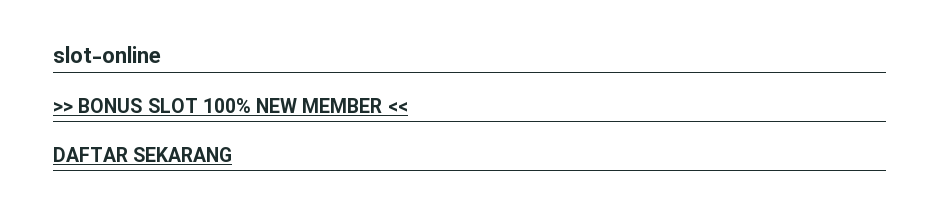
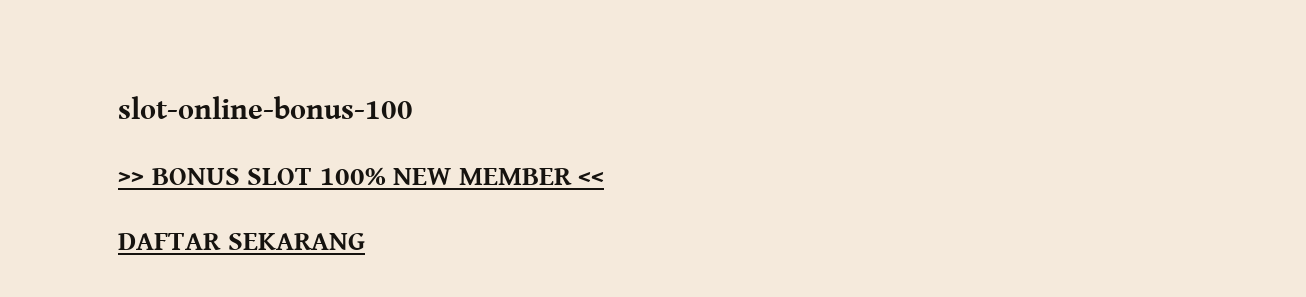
[53,46,161,63] slot-online -> [118,96,413,119] slot-online-bonus-100

